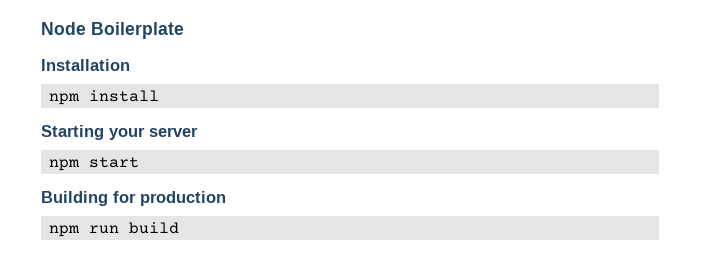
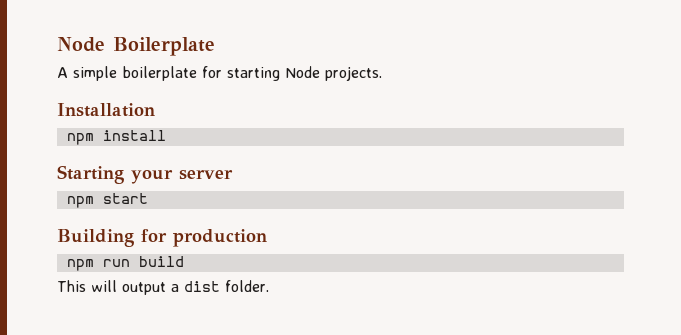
(184, 30) none -> [57,66,382,81] // A simple boilerplate for starting Node projects.
(180, 228) none -> [57,280,269,295] // This will output a dist folder.

